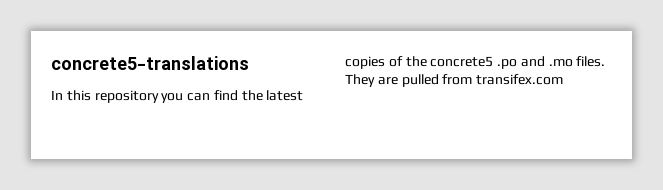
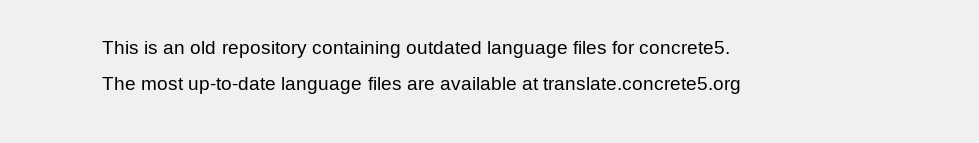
[51,56,249,70] [51,90,304,103] [345,56,606,69] [345,74,564,87] concrete5-translations // In this repository you can find the latest copies of the concrete5 .po and .mo files. They are pulled from transifex.com -> [102,41,731,58] [102,77,742,94] This is an old repository containing outdated language files for concrete5. // The most up-to-date language files are available at translate.concrete5.org

